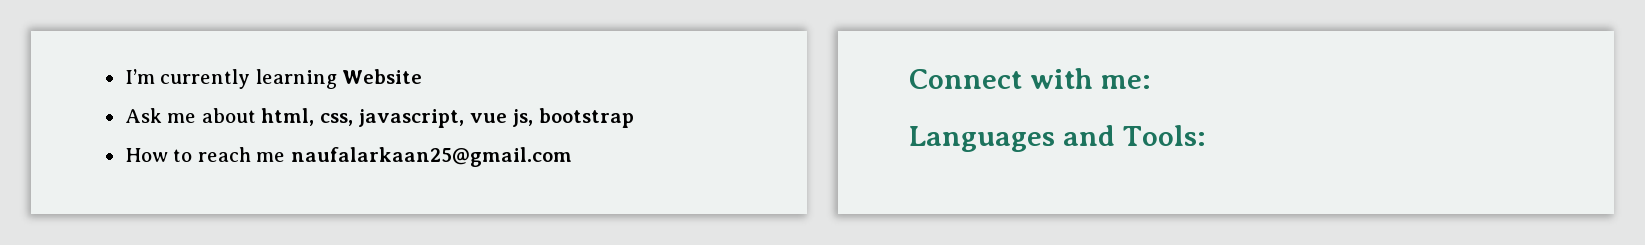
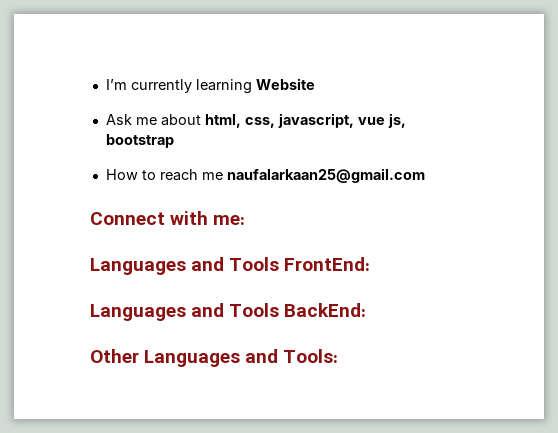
(1115, 135) none -> [229,257,371,271] [90,303,367,321] [90,349,279,367] Tools FrontEnd: // Languages and Tools BackEnd: // Other Languages and

